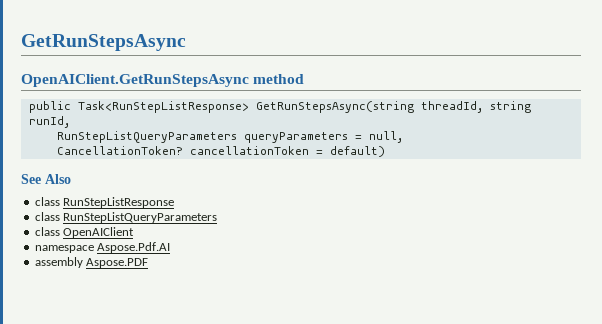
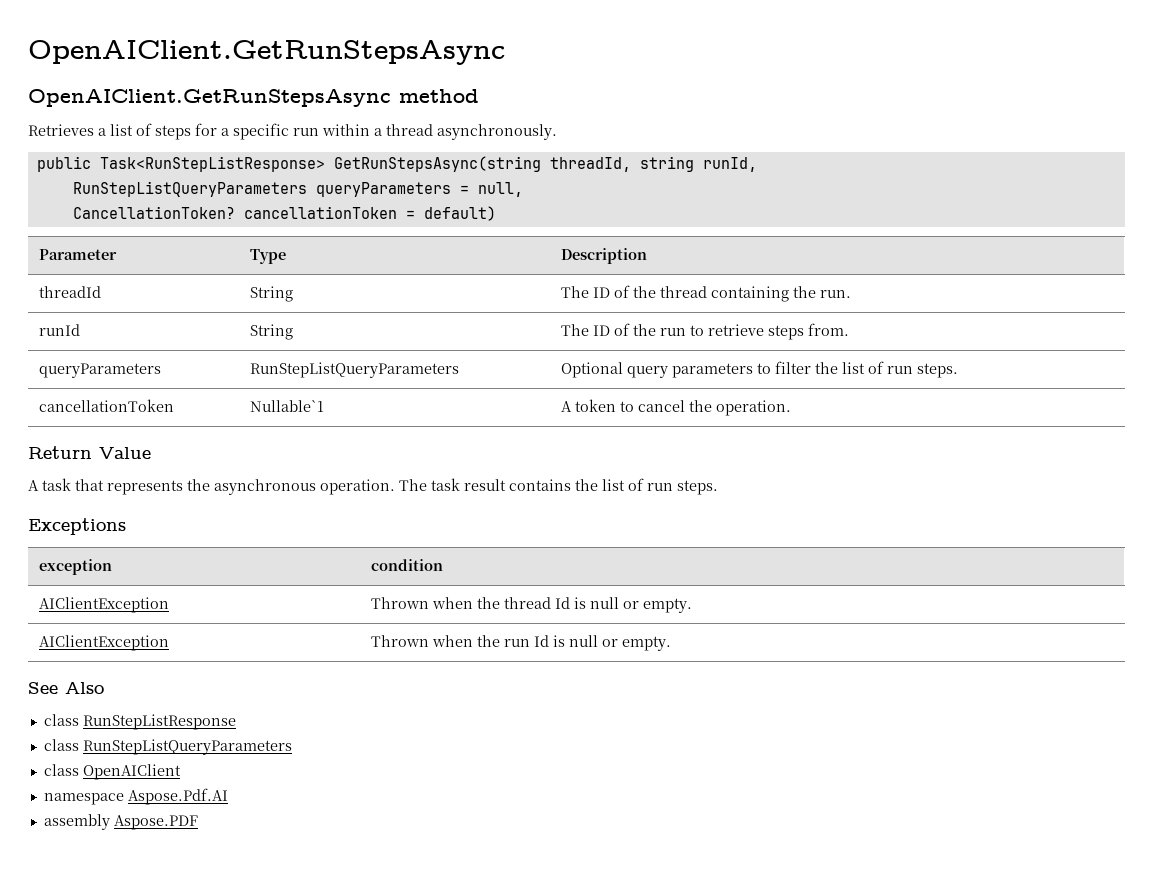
[21,34,186,51] GetRunStepsAsync -> [28,40,505,65] OpenAIClient.GetRunStepsAsync
(305, 79) none -> [28,123,557,140] // Retrieves a list of steps for a specific run within a thread asynchronously.
(385, 151) none -> [39,249,118,260] [250,249,287,264] [561,248,648,264] [39,286,102,298] [250,286,294,302] [561,285,852,302] [39,324,81,336] [250,324,294,340] [561,323,850,340] [39,363,162,378] [250,362,460,378] [561,361,959,378] [39,399,175,412] [250,400,325,412] [561,399,792,416] [28,446,151,459] [28,478,718,495] [28,518,126,535] [39,559,113,575] [371,559,444,571] [39,597,170,613] [371,597,693,613] [39,635,170,651] [371,635,672,651] // Parameter | Type | Description // threadId | String | The ID of the thread containing the run. // runId | String | The ID of the run to retrieve steps from. // queryParameters | RunStepListQueryParameters | Optional query parameters to filter the list of run steps. // cancellationToken | Nullable`1 | A token to cancel the operation. // Return Value // A task that represents the asynchronous operation. The task result contains the list of run steps. // Exceptions // exception | condition // AIClientException | Thrown when the thread Id is null or empty. // AIClientException | Thrown when the run Id is null or empty.

